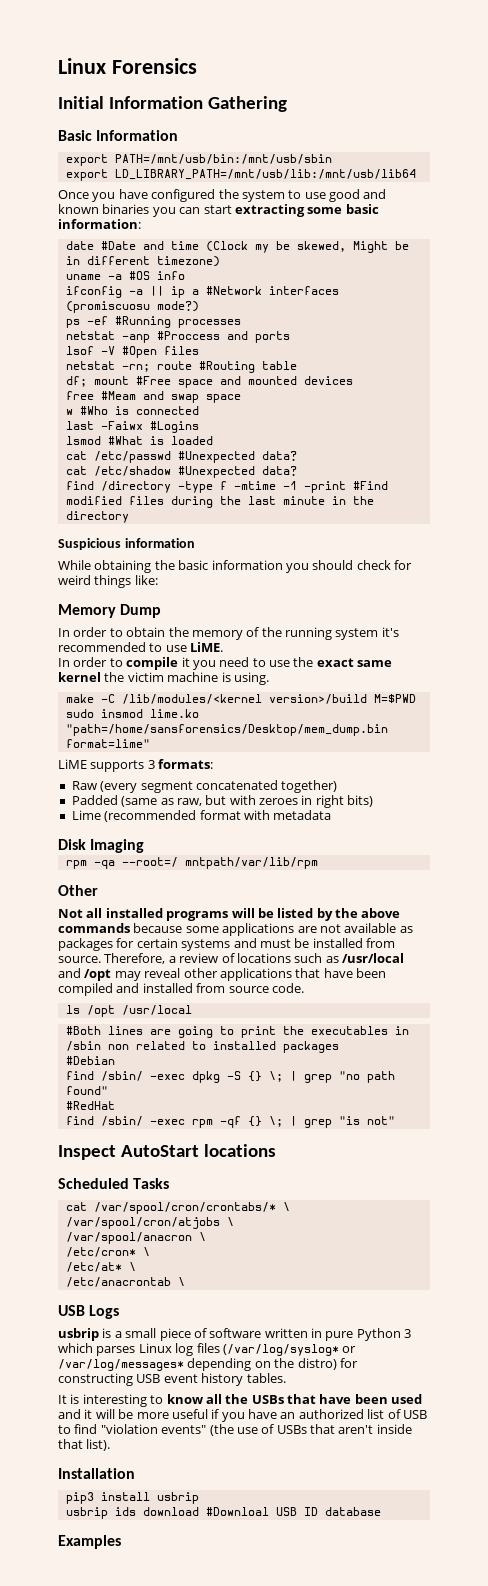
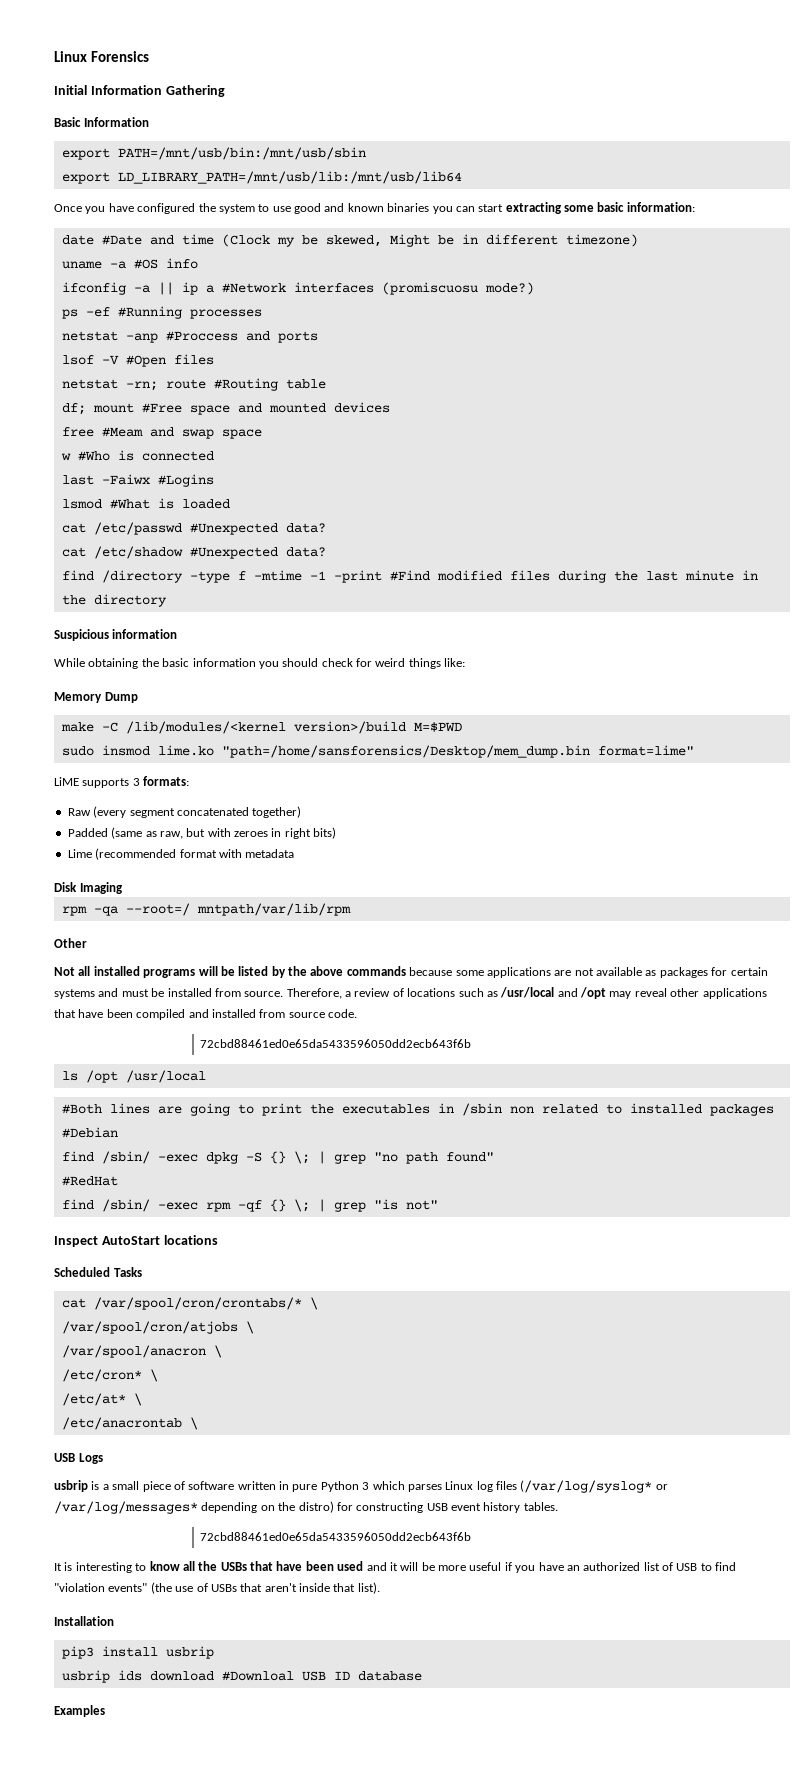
[58,627,399,640] [58,642,224,652] [58,657,393,670] [58,672,269,685] // In order to obtain the memory of the running system it's recommended to use LiME. // In order to compile it you need to use the exact same kernel the victim machine is using. -> (138, 697) none
(304, 988) none -> [200,1039,472,1048] // 72cbd88461ed0e65da5433596050dd2ecb643f6b
(286, 1378) none -> [200,1532,472,1541] // 72cbd88461ed0e65da5433596050dd2ecb643f6b

